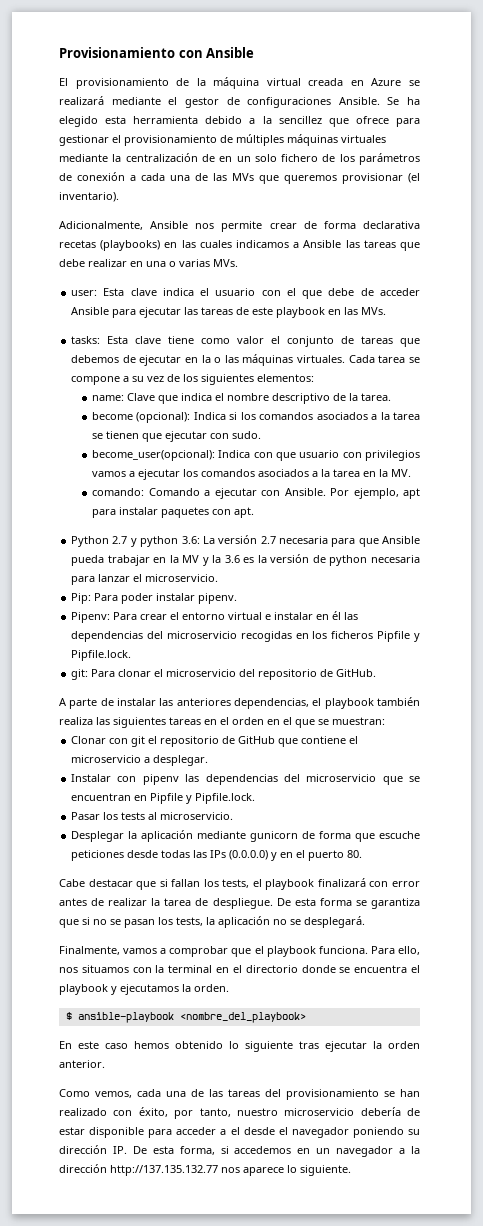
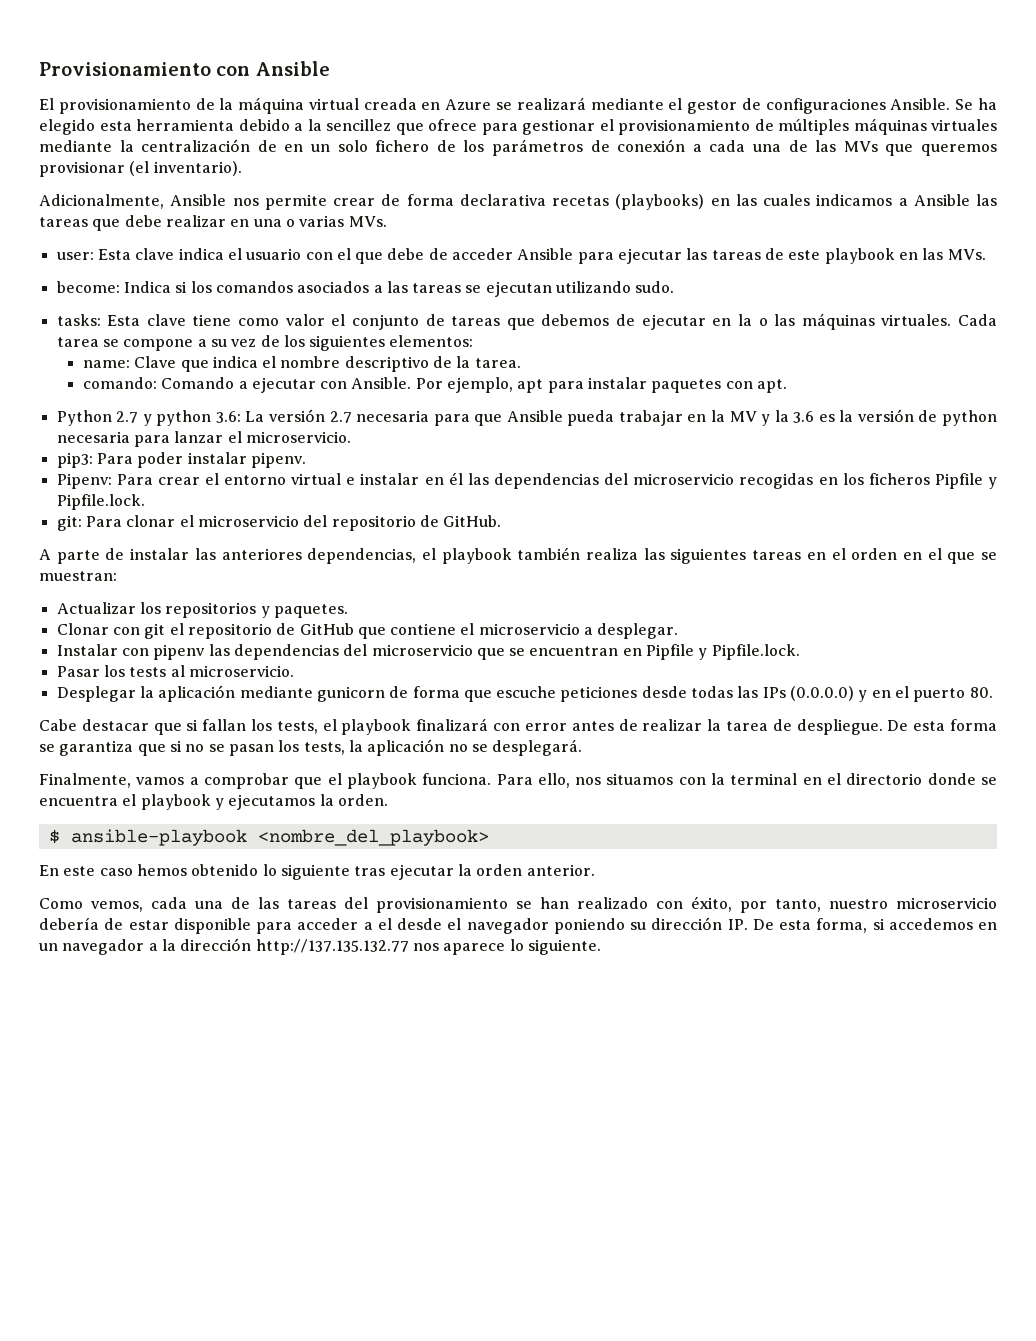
(387, 311) none -> [56,281,675,297] // become: Indica si los comandos asociados a las tareas se ejecutan utilizando sudo.
[92,412,420,423] [92,431,262,442] [92,450,421,461] [92,469,412,480] // become (opcional): Indica si los comandos asociados a la tarea se tienen que ejecutar con sudo. // become_user(opcional): Indica con que usuario con privilegios vamos a ejecutar los comandos asociados a la tarea en la MV. -> (521, 363) none
[71,593,92,604] Pip: -> [56,452,93,468] pip3:
(385, 721) none -> [56,602,348,618] // Actualizar los repositorios y paquetes.

